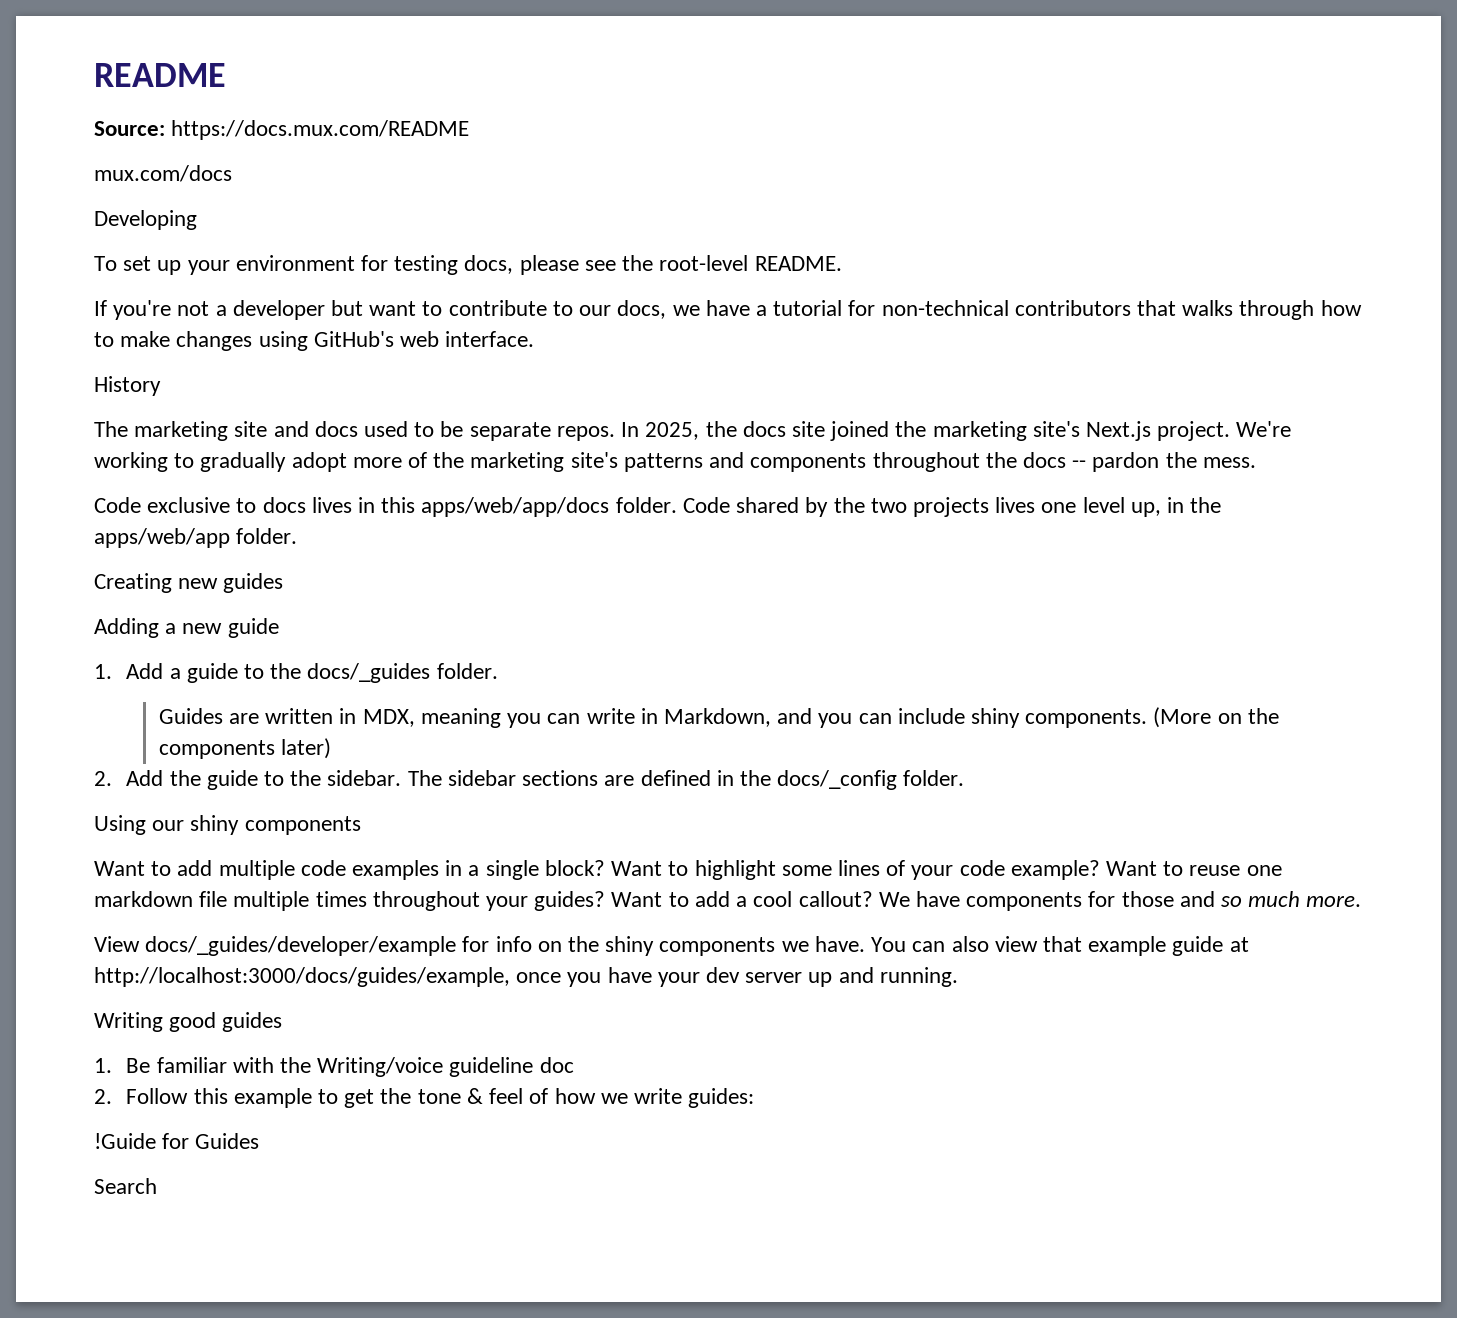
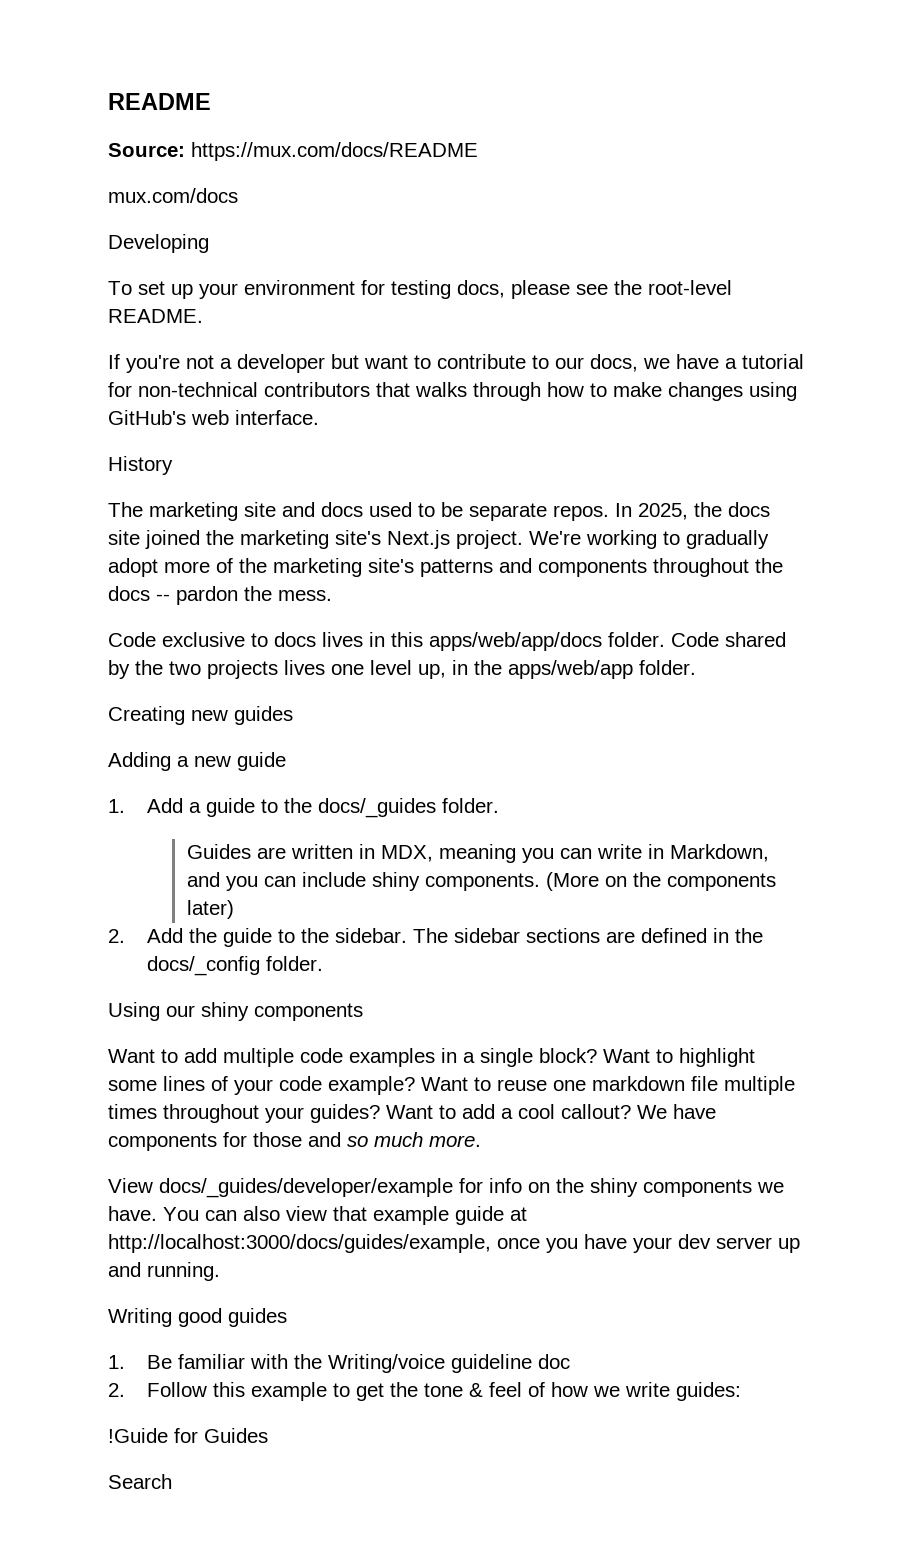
[171,120,470,140] https://docs.mux.com/README -> [191,142,478,161] https://mux.com/docs/README

